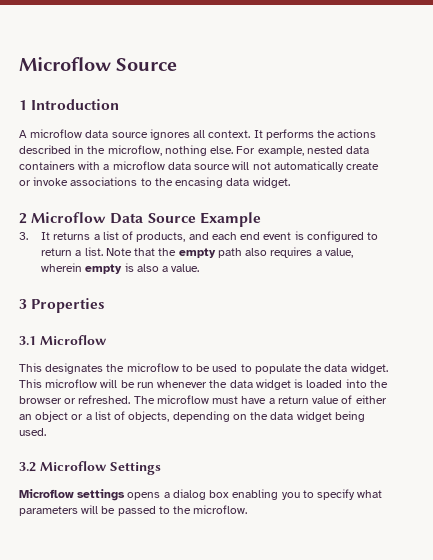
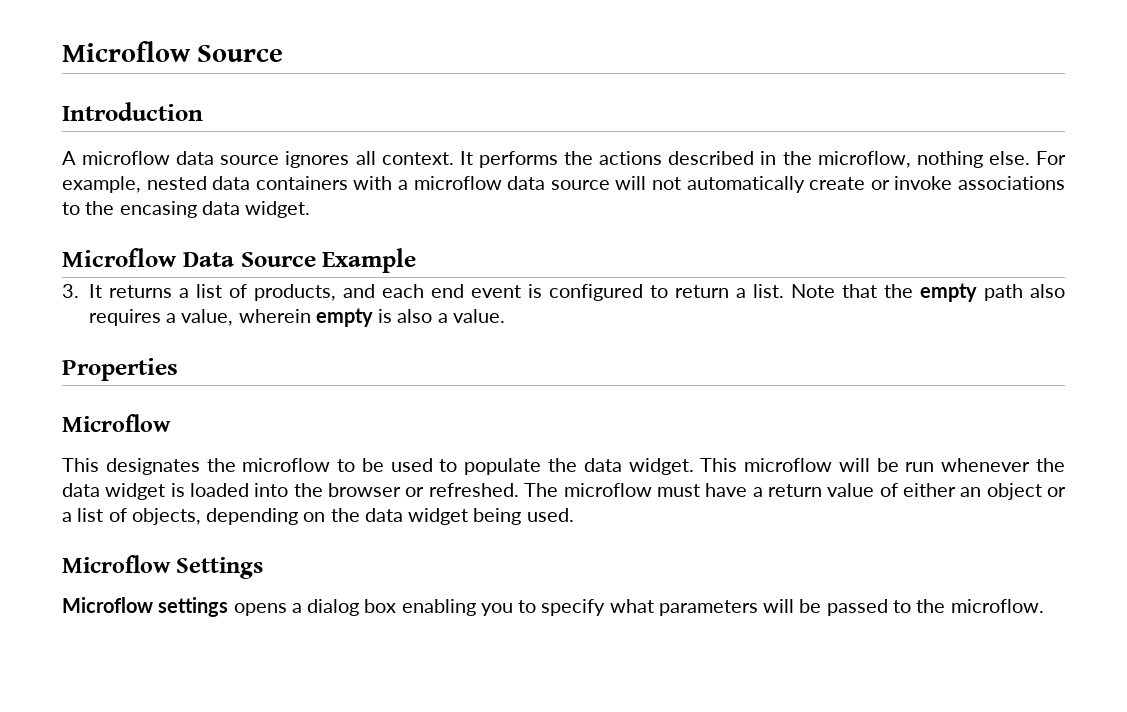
[19,100,27,110] 1 -> (284, 53) none
[19,213,27,224] 2 -> (311, 209) none
[19,299,27,309] 3 -> (505, 316) none
[19,336,36,345] 3.1 -> (178, 369) none
[19,462,36,472] 3.2 -> (574, 515) none

